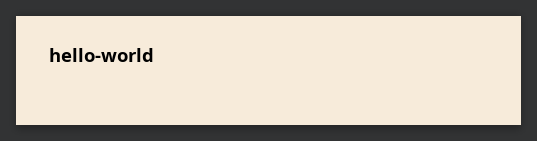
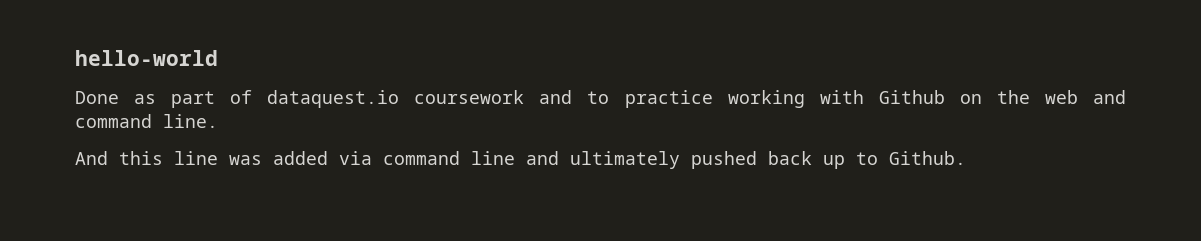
(154, 55) none -> [75,90,1127,108] [75,114,218,128] [75,151,966,169] // Done as part of dataquest.io coursework and to practice working with Github on the web and command line. // And this line was added via command line and ultimately pushed back up to Github.

